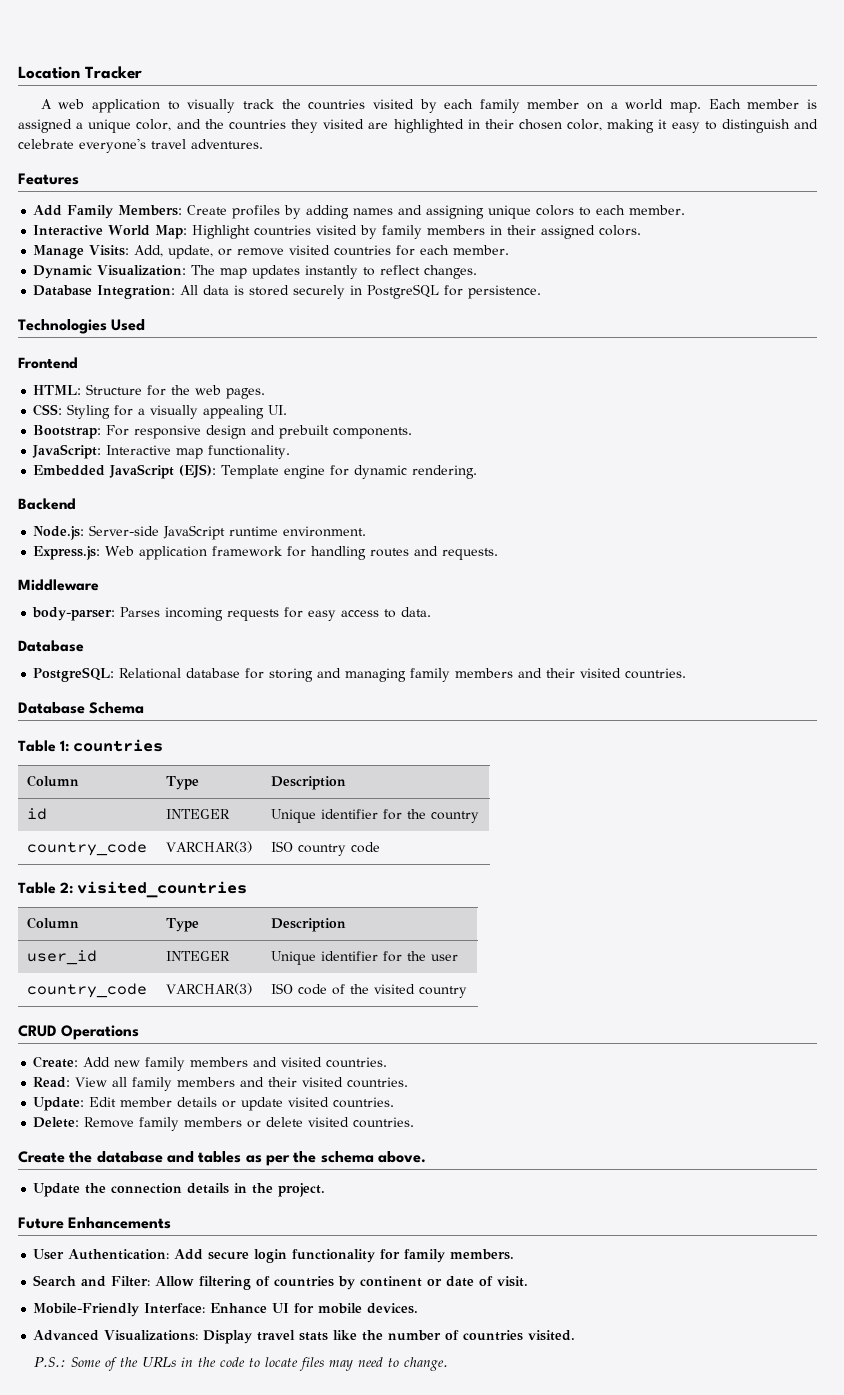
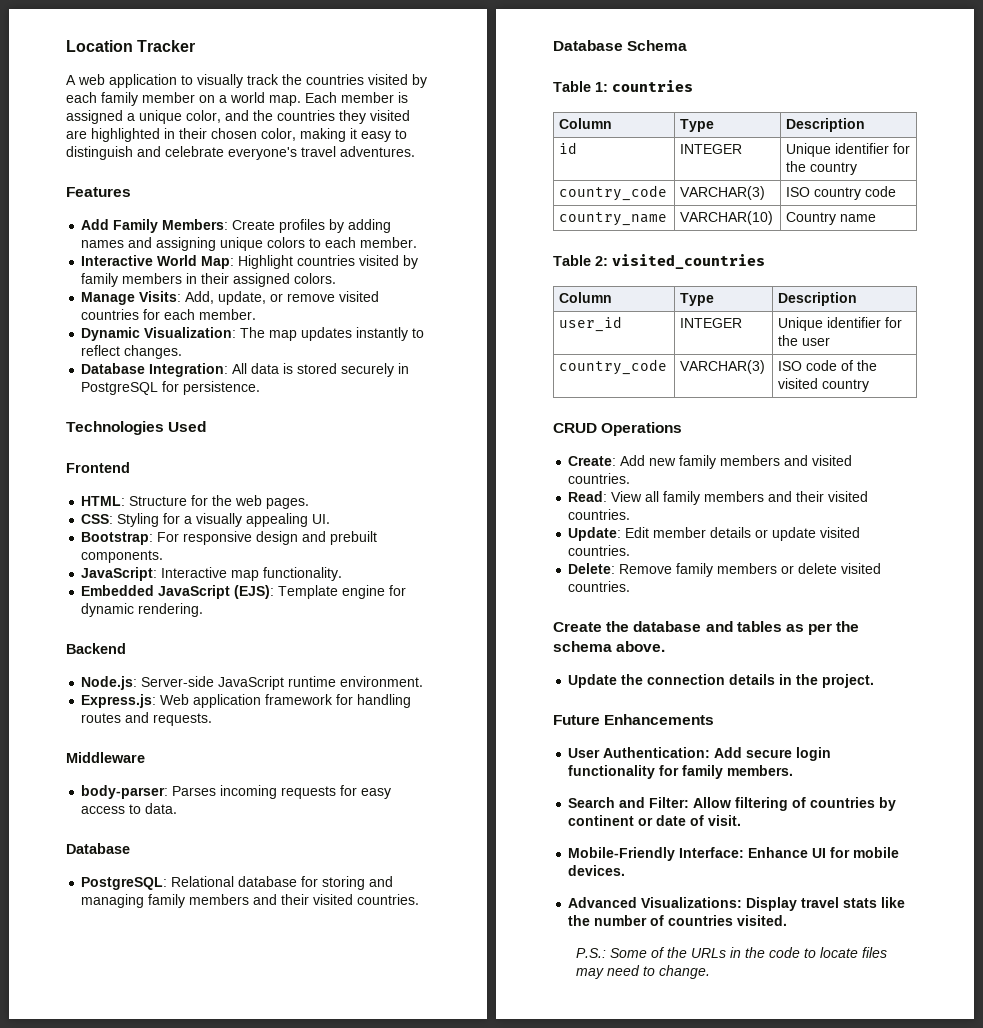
(381, 847) none -> [559,212,668,226] [680,211,774,225] [786,212,877,225] // country_name | VARCHAR(10) | Country name

